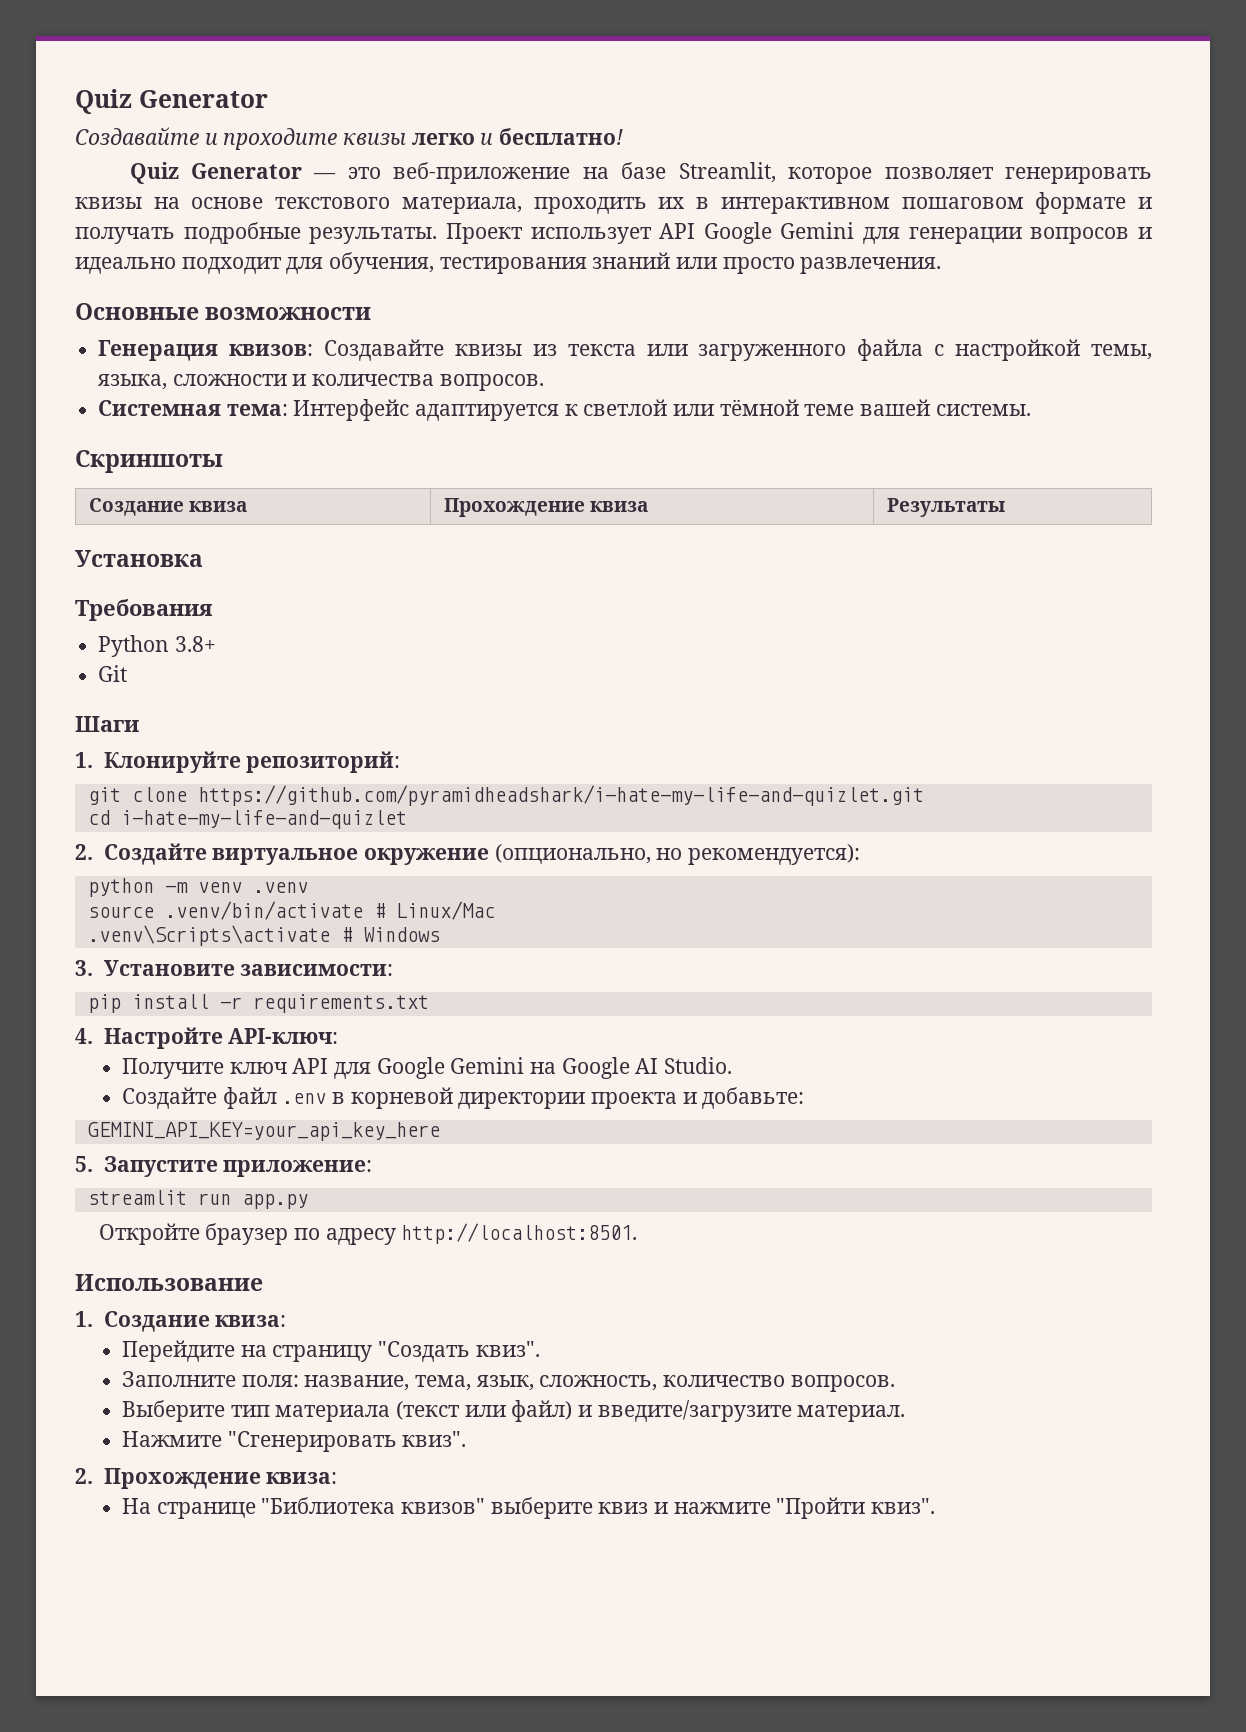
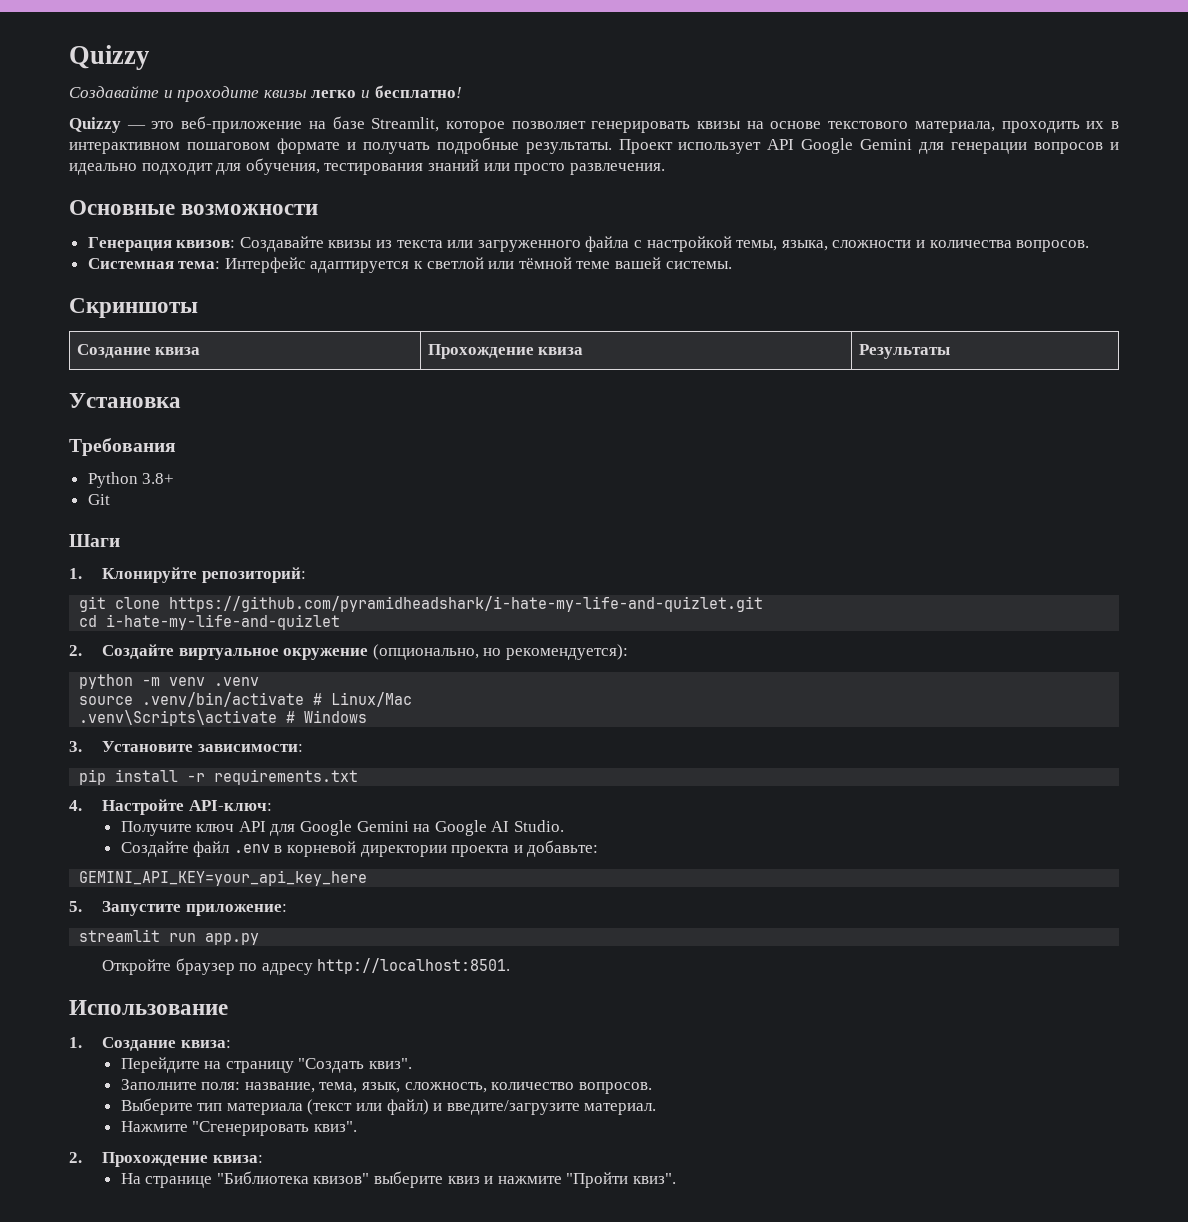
[75,89,268,114] Quiz Generator -> [69,45,149,70] Quizzy
[129,162,303,184] Quiz Generator -> [69,117,121,133] Quizzy

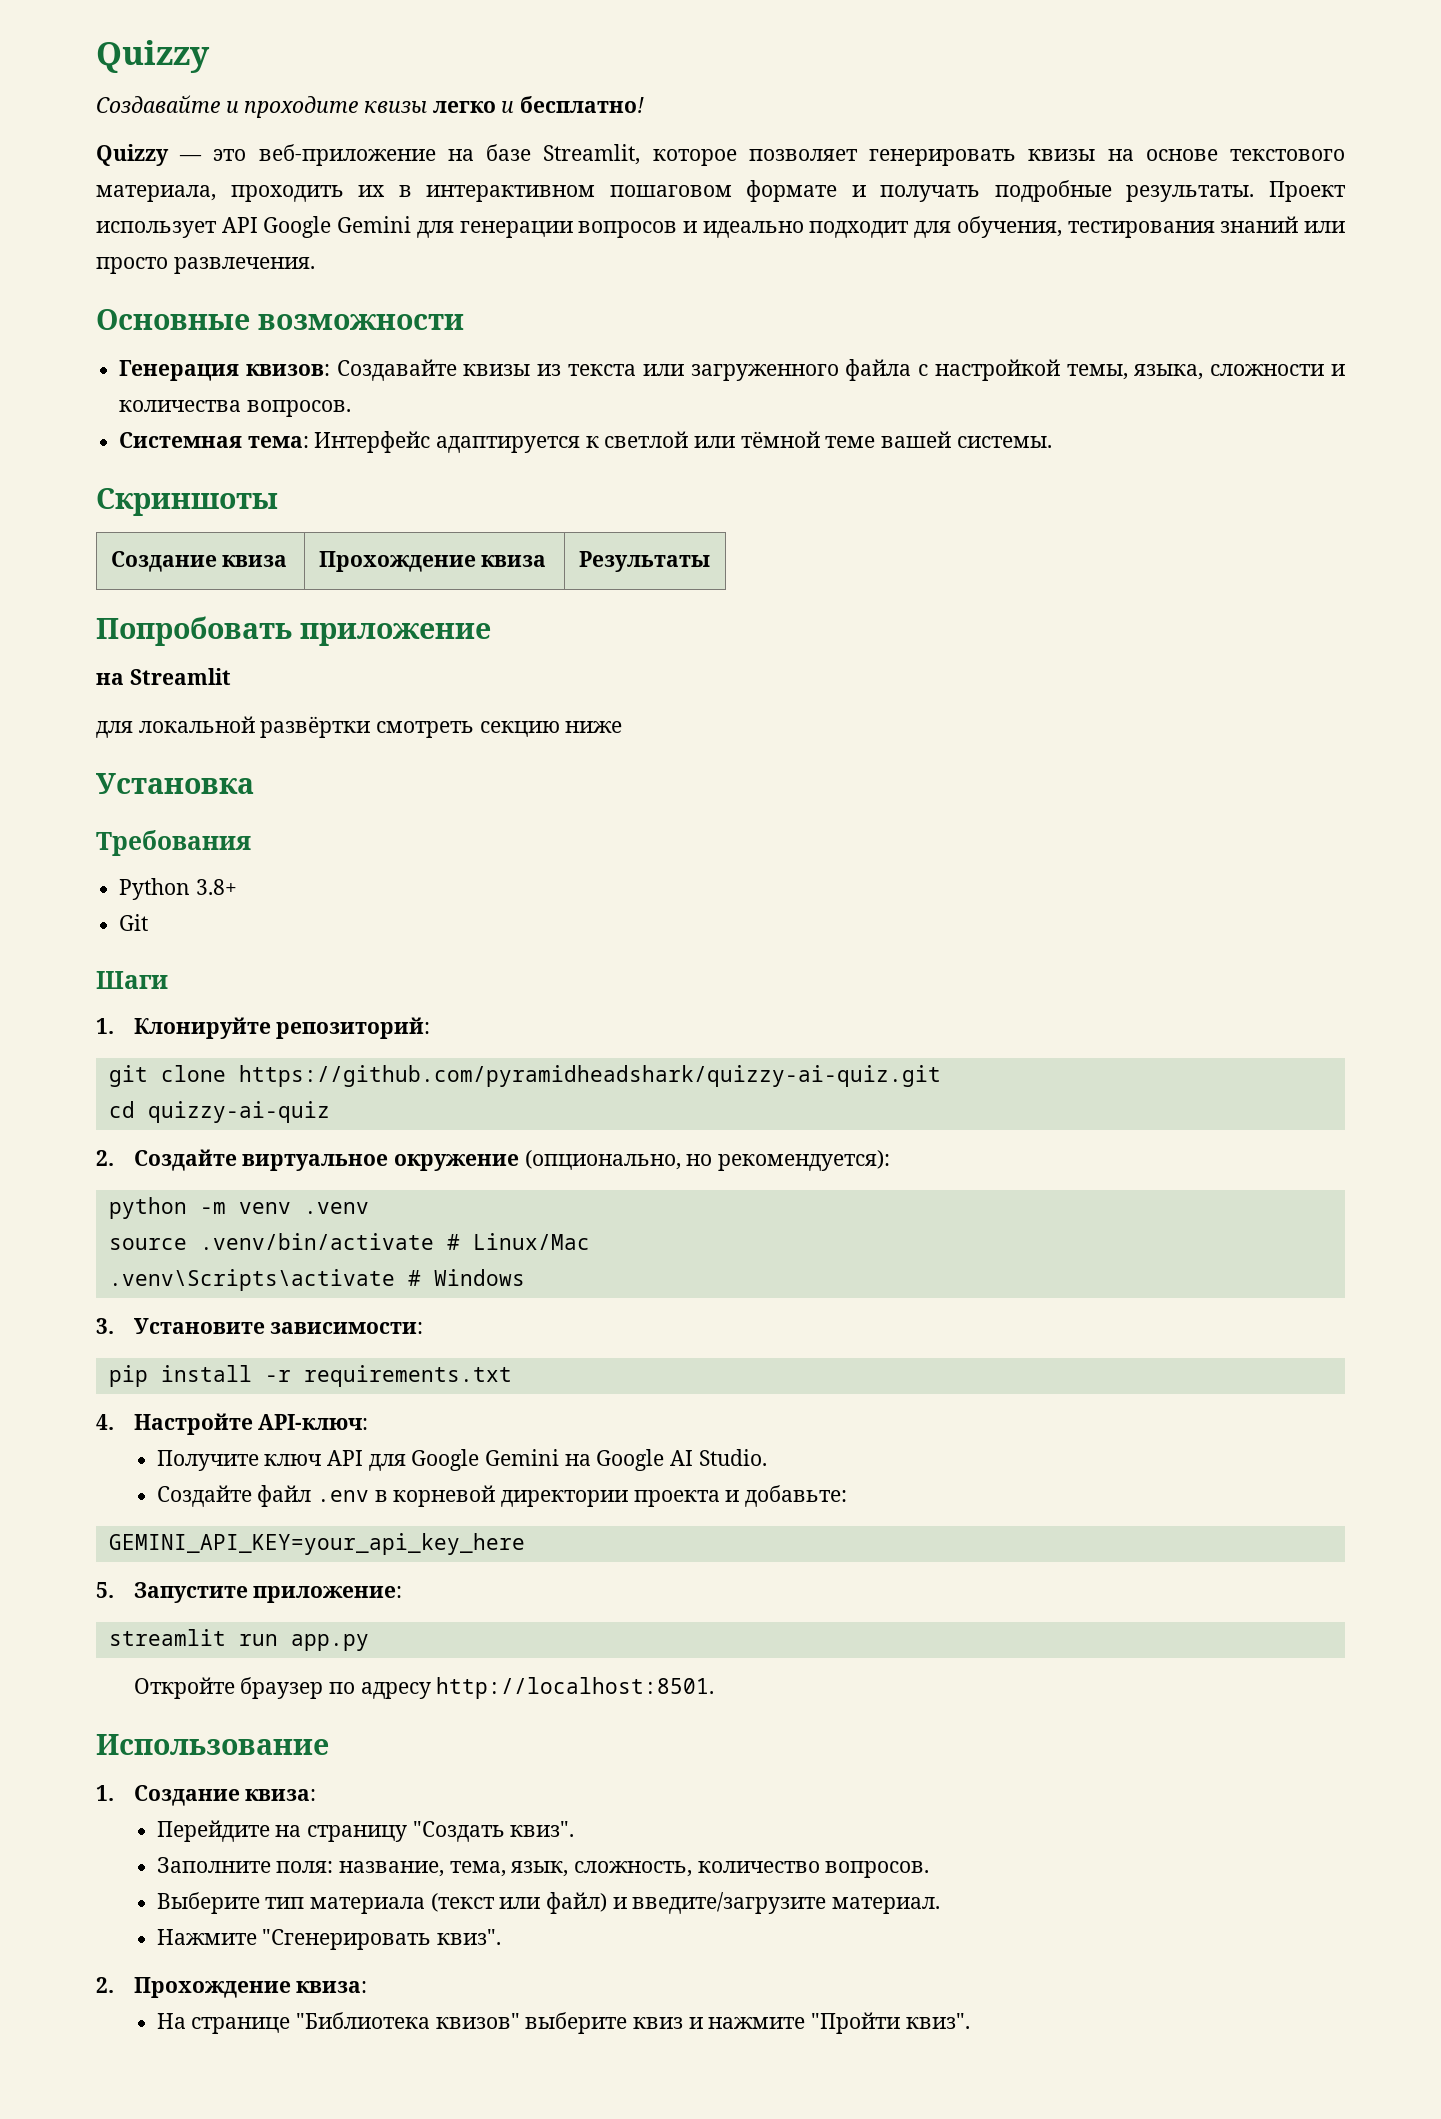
(950, 351) none -> [96,616,491,646] [96,668,231,685] [96,716,623,738] // Попробовать приложение // на Streamlit // для локальной развёртки смотреть секцию ниже
[169,596,764,612] https://github.com/pyramidheadshark/i-hate-my-life-and-quizlet.git -> [238,1065,941,1087] https://github.com/pyramidheadshark/quizzy-ai-quiz.git
[106,614,341,630] i-hate-my-life-and-quizlet -> [147,1101,330,1123] quizzy-ai-quiz

